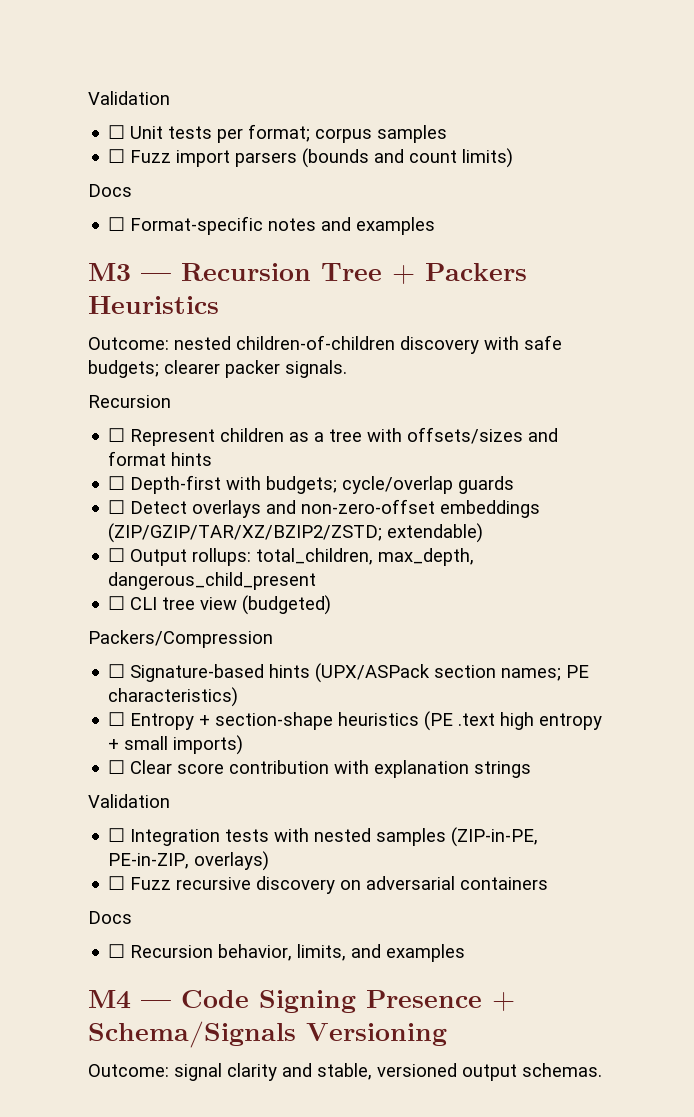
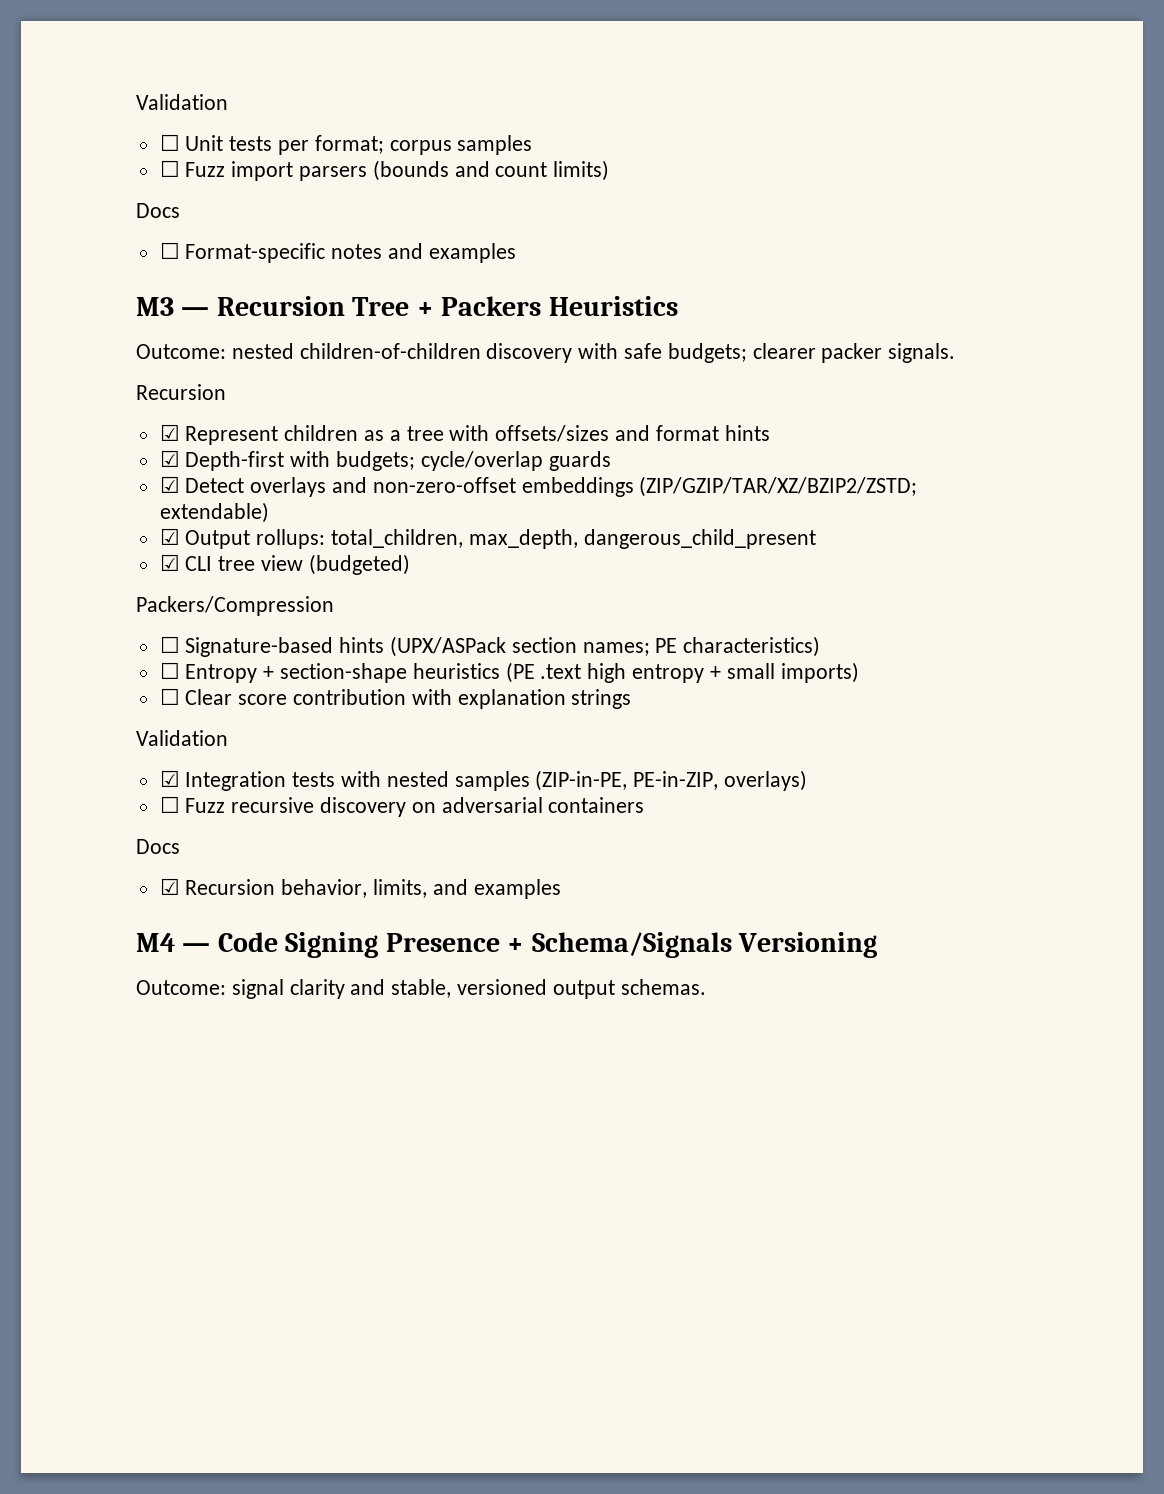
[108,428,126,442] ☐ -> [159,424,180,441] ☑
[108,476,126,490] ☐ -> [159,450,180,467] ☑
[108,500,126,514] ☐ -> [159,476,180,493] ☑
[108,548,126,562] ☐ -> [159,528,180,545] ☑
[108,596,126,610] ☐ -> [159,554,180,571] ☑
[108,828,126,842] ☐ -> [159,770,180,787] ☑
[108,944,126,958] ☐ -> [159,878,180,895] ☑

